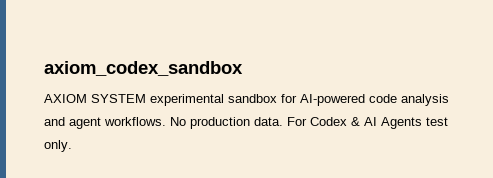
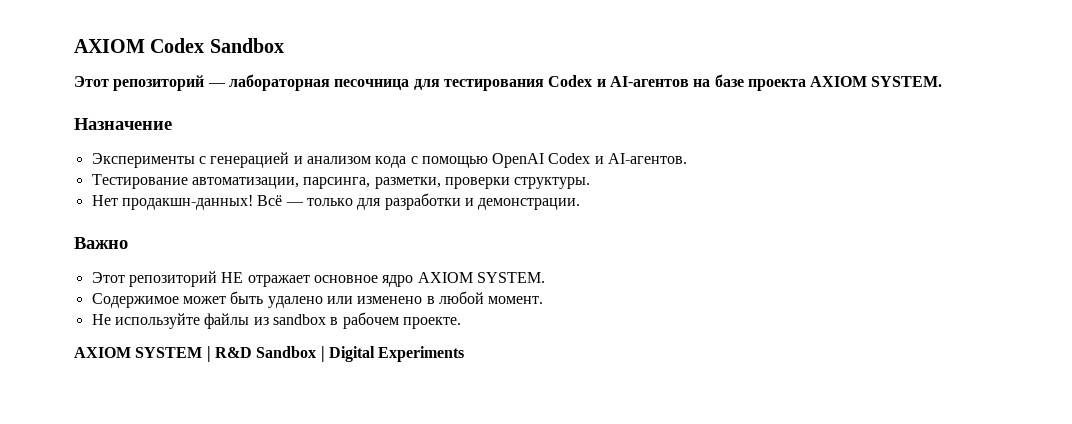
[44,61,243,76] [44,94,449,106] [44,117,448,129] [44,140,72,152] axiom_codex_sandbox // AXIOM SYSTEM experimental sandbox for AI-powered code analysis and agent workflows. No production data. For Codex & AI Agents test only. -> [74,38,284,53] [74,74,943,91] [74,118,172,130] [91,152,688,168] [91,174,591,189] [91,193,581,210] [74,237,128,249] [91,271,545,287] [91,291,544,308] [91,312,461,329] [74,346,465,362] AXIOM Codex Sandbox // Этот репозиторий — лабораторная песочница для тестирования Codex и AI-агентов на базе проекта AXIOM SYSTEM. // Назначение // Эксперименты с генерацией и анализом кода с помощью OpenAI Codex и AI-агентов. // Тестирование автоматизации, парсинга, разметки, проверки структуры. // Нет продакшн-данных! Всё — только для разработки и демонстрации. // Важно // Этот репозиторий НЕ отражает основное ядро AXIOM SYSTEM. // Содержимое может быть удалено или изменено в любой момент. // Не используйте файлы из sandbox в рабочем проекте. // AXIOM SYSTEM | R&D Sandbox | Digital Experiments

